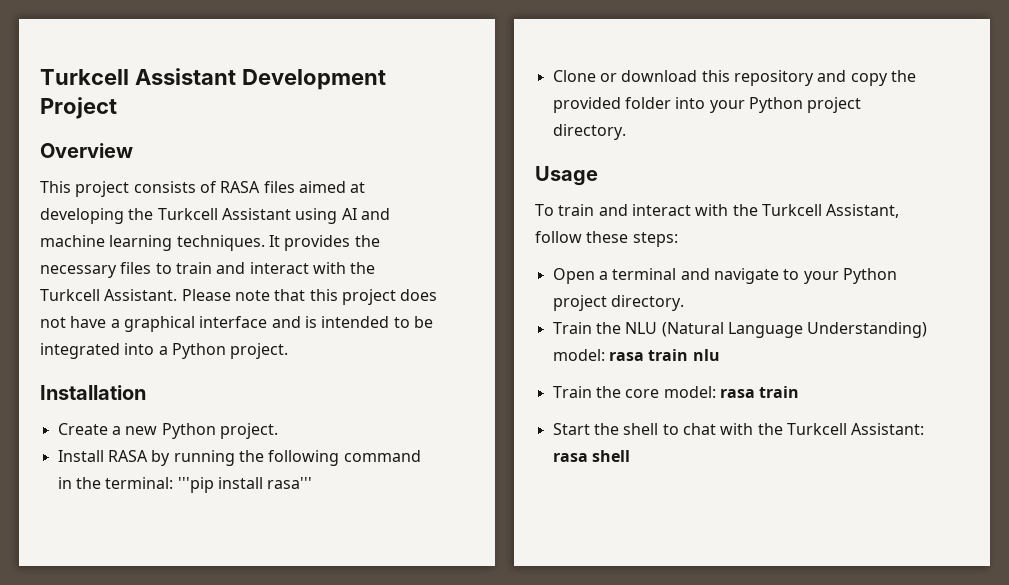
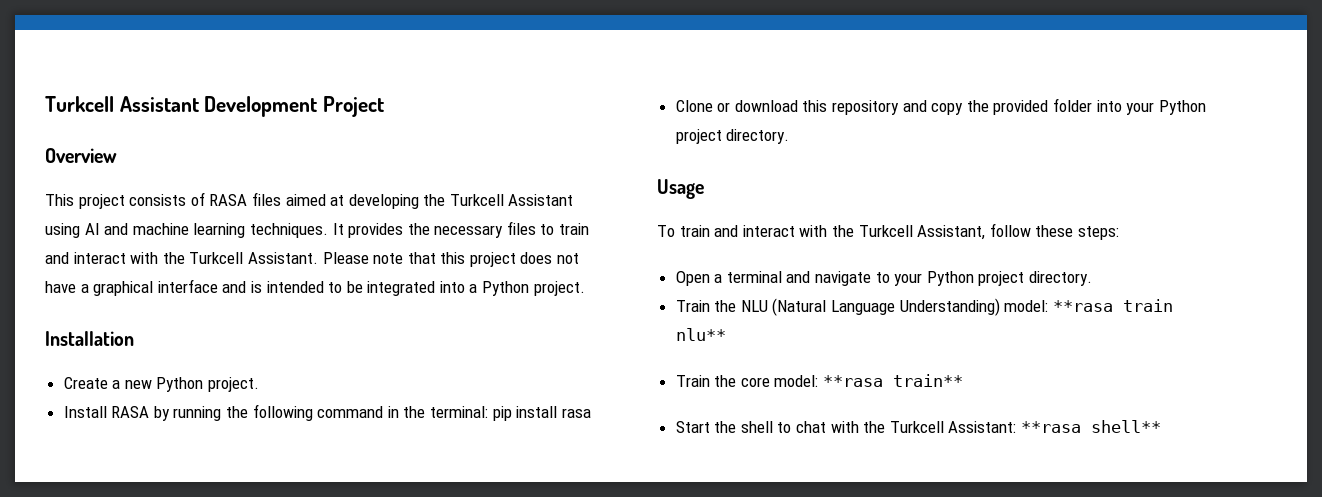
[177,477,313,493] '''pip install rasa''' -> [492,406,591,421] pip install rasa
[608,349,720,361] rasa train nlu -> [1052,299,1173,312] [675,328,726,341] **rasa train nlu**
[719,386,800,398] rasa train -> [823,374,964,387] **rasa train**
[552,450,630,462] rasa shell -> [1021,420,1162,433] **rasa shell**

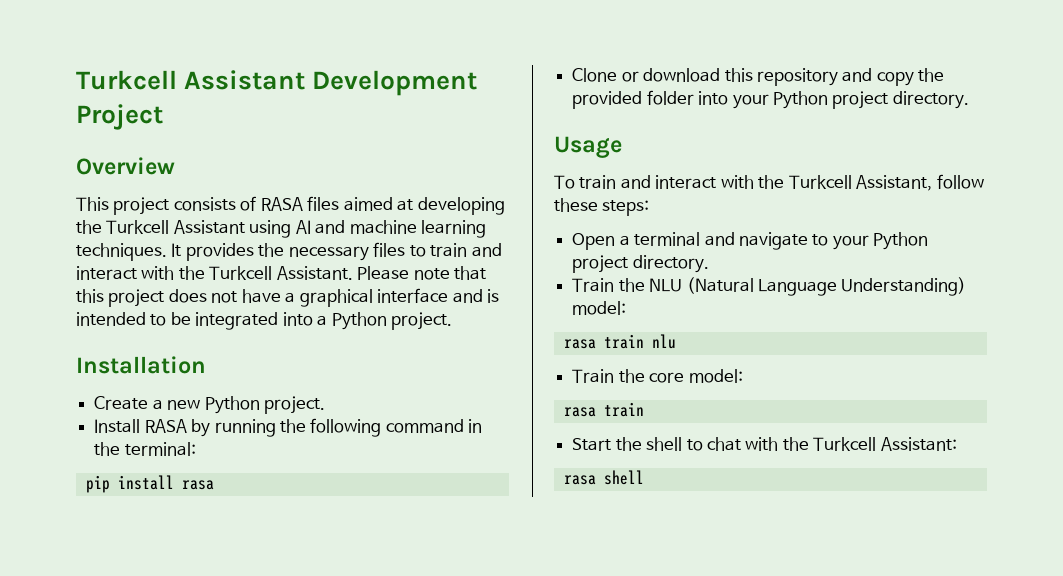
(489, 412) none -> (196, 449) //
[1052,299,1173,312] [675,328,726,341] **rasa train nlu** -> [563,334,676,349] // rasa train nlu
[823,374,964,387] **rasa train** -> [563,402,644,417] // rasa train
[1021,420,1162,433] **rasa shell** -> [563,470,644,485] // rasa shell

